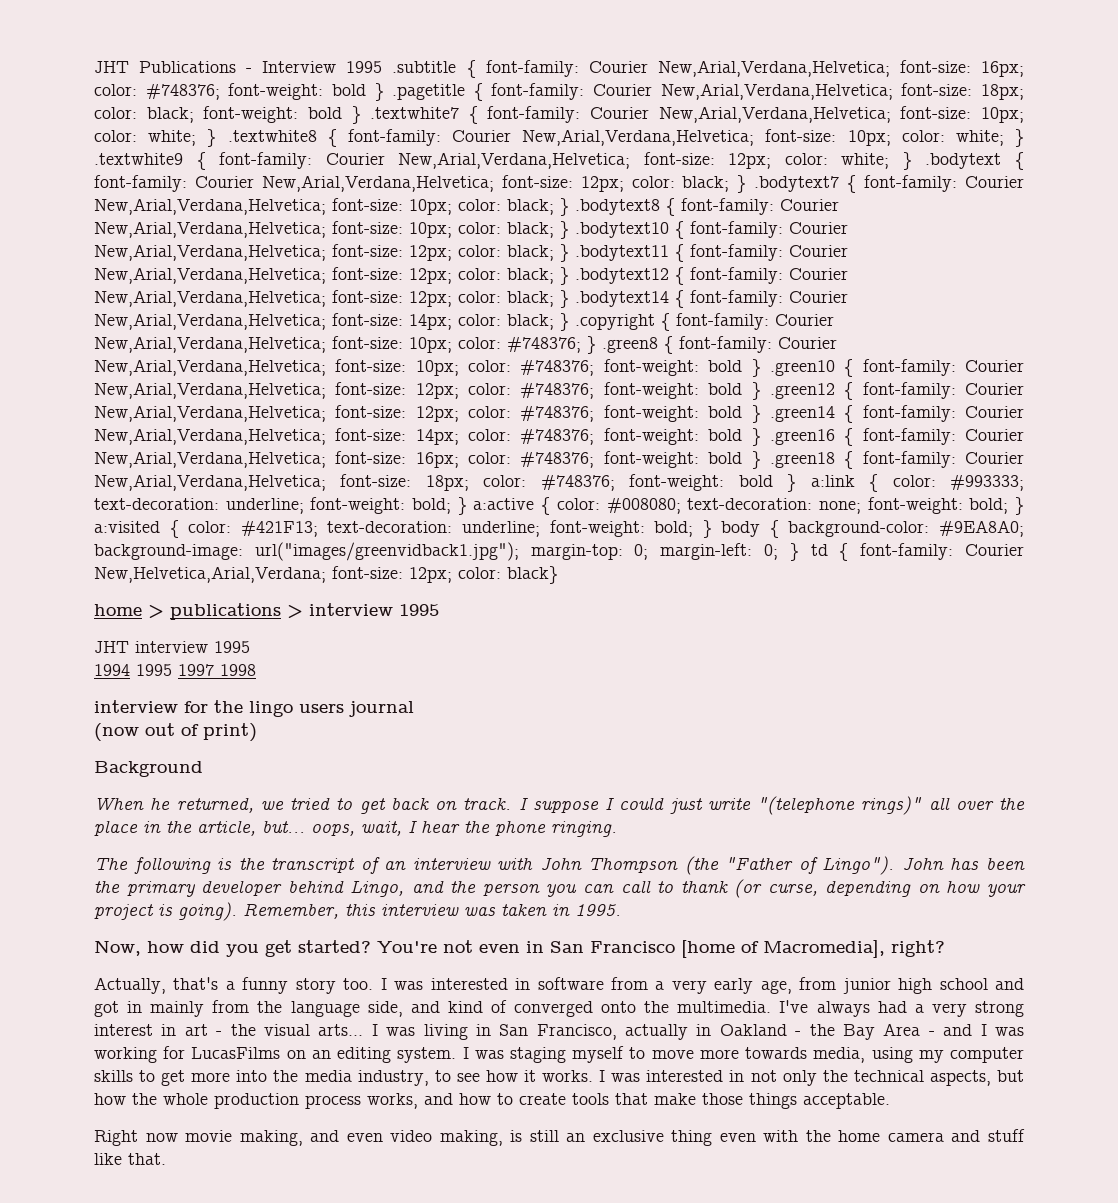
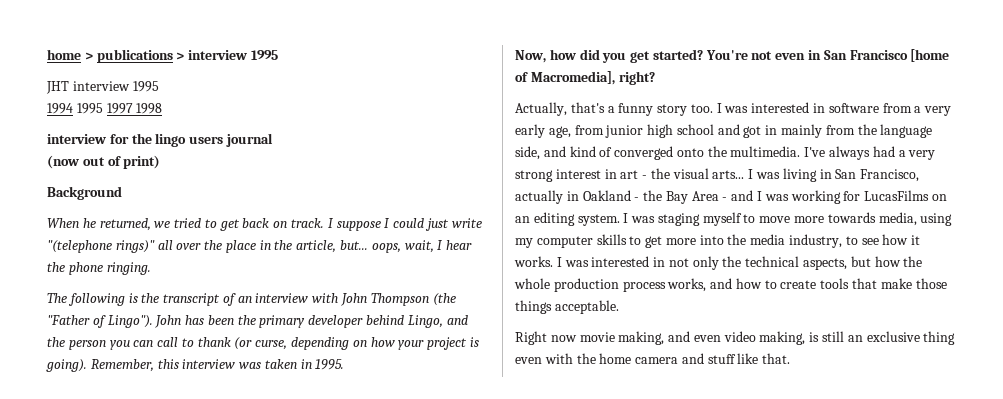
[94,60,1024,78] [94,83,1024,101] [94,106,1024,124] [94,129,1024,147] [94,152,1024,170] [94,175,1024,193] [94,198,839,216] [94,221,848,239] [94,244,848,262] [94,267,848,285] [94,290,848,308] [94,313,834,331] [94,336,837,354] [94,359,1024,377] [94,382,1024,400] [94,405,1024,423] [94,428,1024,446] [94,451,1024,469] [94,474,1025,492] [94,497,1024,515] [94,520,1025,538] [94,542,1024,561] [94,566,558,584] JHT Publications - Interview 1995 .subtitle { font-family: Courier New,Arial,Verdana,Helvetica; font-size: 16px; color: #748376; font-weight: bold } .pagetitle { font-family: Courier New,Arial,Verdana,Helvetica; font-size: 18px; color: black; font-weight: bold } .textwhite7 { font-family: Courier New,Arial,Verdana,Helvetica; font-size: 10px; color: white; } .textwhite8 { font-family: Courier New,Arial,Verdana,Helvetica; font-size: 10px; color: white; } .textwhite9 { font-family: Courier New,Arial,Verdana,Helvetica; font-size: 12px; color: white; } .bodytext { font-family: Courier New,Arial,Verdana,Helvetica; font-size: 12px; color: black; } .bodytext7 { font-family: Courier New,Arial,Verdana,Helvetica; font-size: 10px; color: black; } .bodytext8 { font-family: Courier New,Arial,Verdana,Helvetica; font-size: 10px; color: black; } .bodytext10 { font-family: Courier New,Arial,Verdana,Helvetica; font-size: 12px; color: black; } .bodytext11 { font-family: Courier New,Arial,Verdana,Helvetica; font-size: 12px; color: black; } .bodytext12 { font-family: Courier New,Arial,Verdana,Helvetica; font-size: 12px; color: black; } .bodytext14 { font-family: Courier New,Arial,Verdana,Helvetica; font-size: 14px; color: black; } .copyright { font-family: Courier New,Arial,Verdana,Helvetica; font-size: 10px; color: #748376; } .green8 { font-family: Courier New,Arial,Verdana,Helvetica; font-size: 10px; color: #748376; font-weight: bold } .green10 { font-family: Courier New,Arial,Verdana,Helvetica; font-size: 12px; color: #748376; font-weight: bold } .green12 { font-family: Courier New,Arial,Verdana,Helvetica; font-size: 12px; color: #748376; font-weight: bold } .green14 { font-family: Courier New,Arial,Verdana,Helvetica; font-size: 14px; color: #748376; font-weight: bold } .green16 { font-family: Courier New,Arial,Verdana,Helvetica; font-size: 16px; color: #748376; font-weight: bold } .green18 { font-family: Courier New,Arial,Verdana,Helvetica; font-size: 18px; color: #748376; font-weight: bold } a:link { color: #993333; text-decoration: underline; font-weight: bold; } a:active { color: #008080; text-decoration: none; font-weight: bold; } a:visited { color: #421F13; text-decoration: underline; font-weight: bold; } body { background-color: #9EA8A0; background-image: url("images/greenvidback1.jpg"); margin-top: 0; margin-left: 0; } td { font-family: Courier New,Helvetica,Arial,Verdana; font-size: 12px; color: black} // -> (47, 54) none

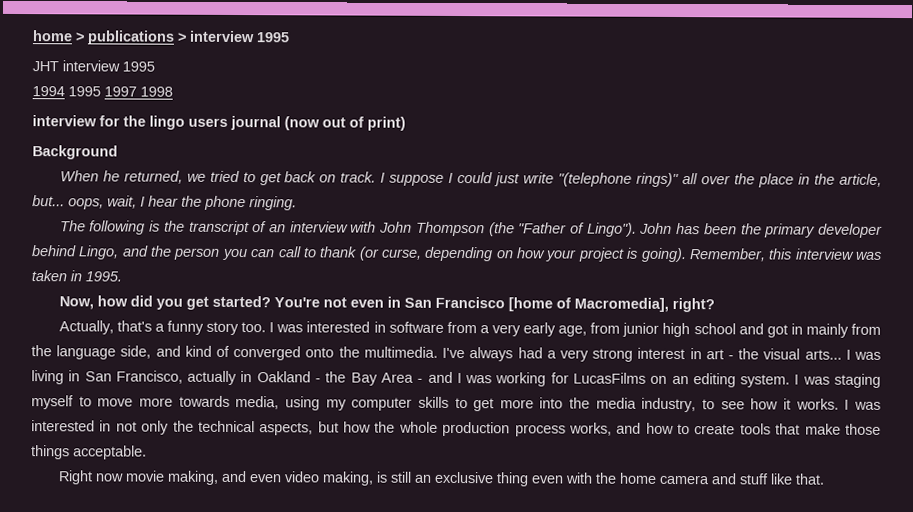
(273, 140) // -> (281, 123) none

